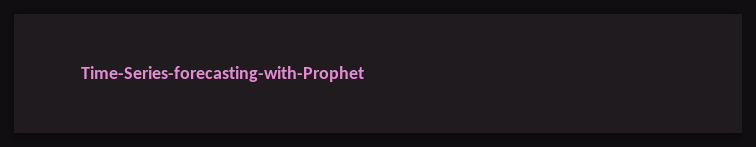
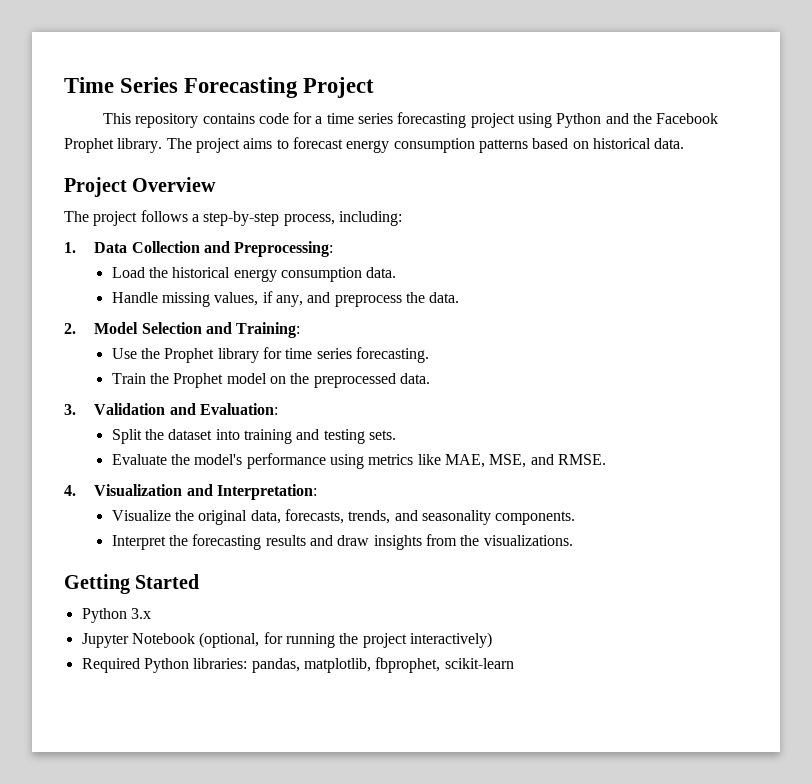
[81,66,364,82] Time-Series-forecasting-with-Prophet -> [64,77,375,98] [102,112,719,128] [64,137,685,153] [64,177,217,197] [64,210,402,226] [64,241,334,257] [111,267,397,282] [111,291,460,307] [64,322,301,338] [111,347,430,363] [111,373,431,388] [64,403,278,415] [111,429,397,444] [111,453,606,469] [64,484,317,500] [111,509,576,525] [111,534,573,550] [64,574,200,594] [81,608,151,623] [81,632,492,648] [81,657,514,673] Time Series Forecasting Project // This repository contains code for a time series forecasting project using Python and the Facebook Prophet library. The project aims to forecast energy consumption patterns based on historical data. // Project Overview // The project follows a step-by-step process, including: // 1. Data Collection and Preprocessing: // Load the historical energy consumption data. // Handle missing values, if any, and preprocess the data. // 2. Model Selection and Training: // Use the Prophet library for time series forecasting. // Train the Prophet model on the preprocessed data. // 3. Validation and Evaluation: // Split the dataset into training and testing sets. // Evaluate the model's performance using metrics like MAE, MSE, and RMSE. // 4. Visualization and Interpretation: // Visualize the original data, forecasts, trends, and seasonality components. // Interpret the forecasting results and draw insights from the visualizations. // Getting Started // Python 3.x // Jupyter Notebook (optional, for running the project interactively) // Required Python libraries: pandas, matplotlib, fbprophet, scikit-learn

